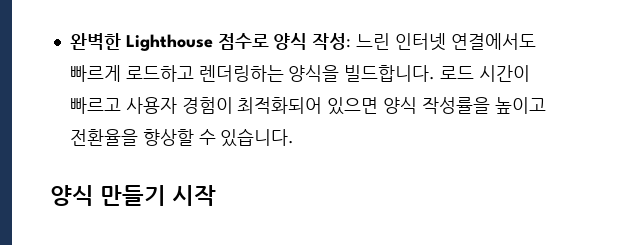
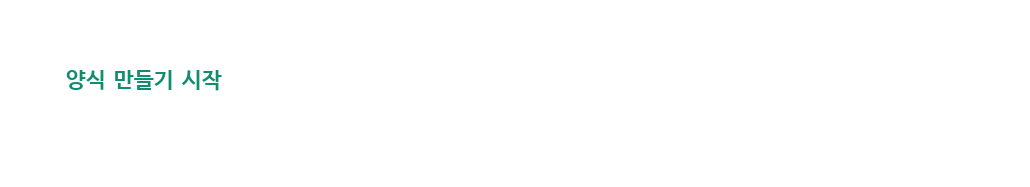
[69,33,536,51] [69,65,530,82] [69,97,546,115] [69,128,295,147] 완벽한 Lighthouse 점수로 양식 작성: 느린 인터넷 연결에서도 빠르게 로드하고 렌더링하는 양식을 빌드합니다. 로드 시간이 빠르고 사용자 경험이 최적화되어 있으면 양식 작성률을 높이고 전환율을 향상할 수 있습니다. // -> (66, 80) none

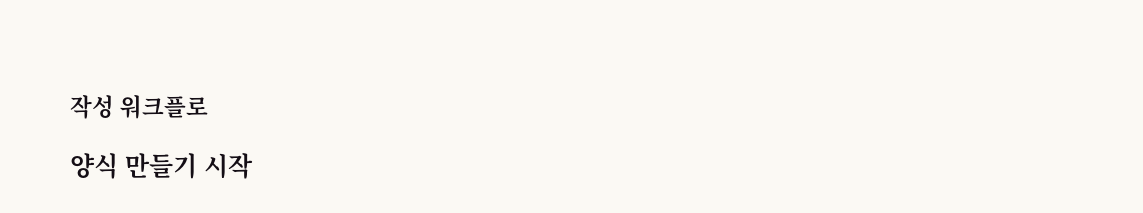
(66, 80) none -> [70,95,209,119] 작성 워크플로 //

